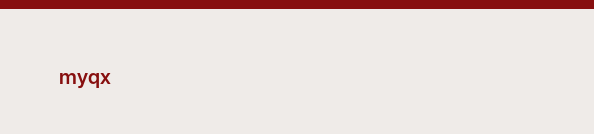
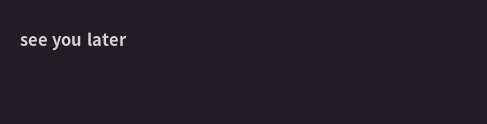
[59,73,111,89] myqx -> [20,32,127,50] see you later

